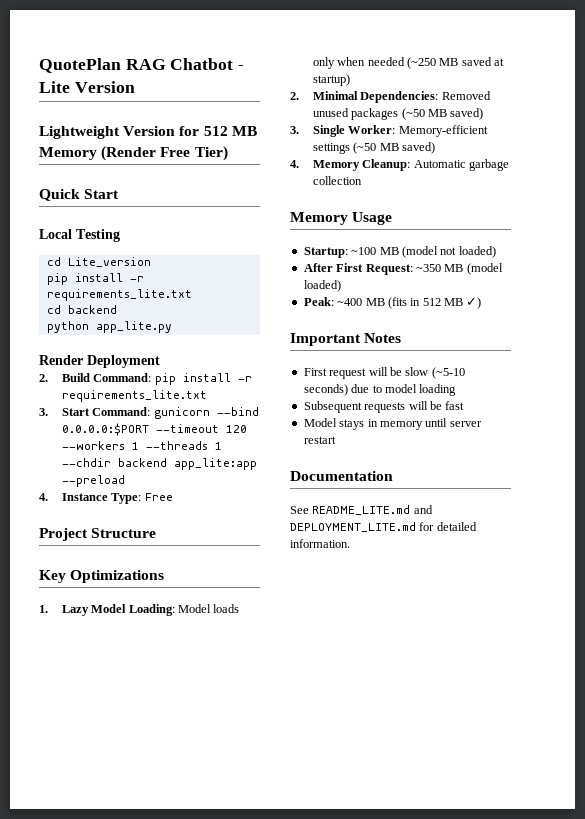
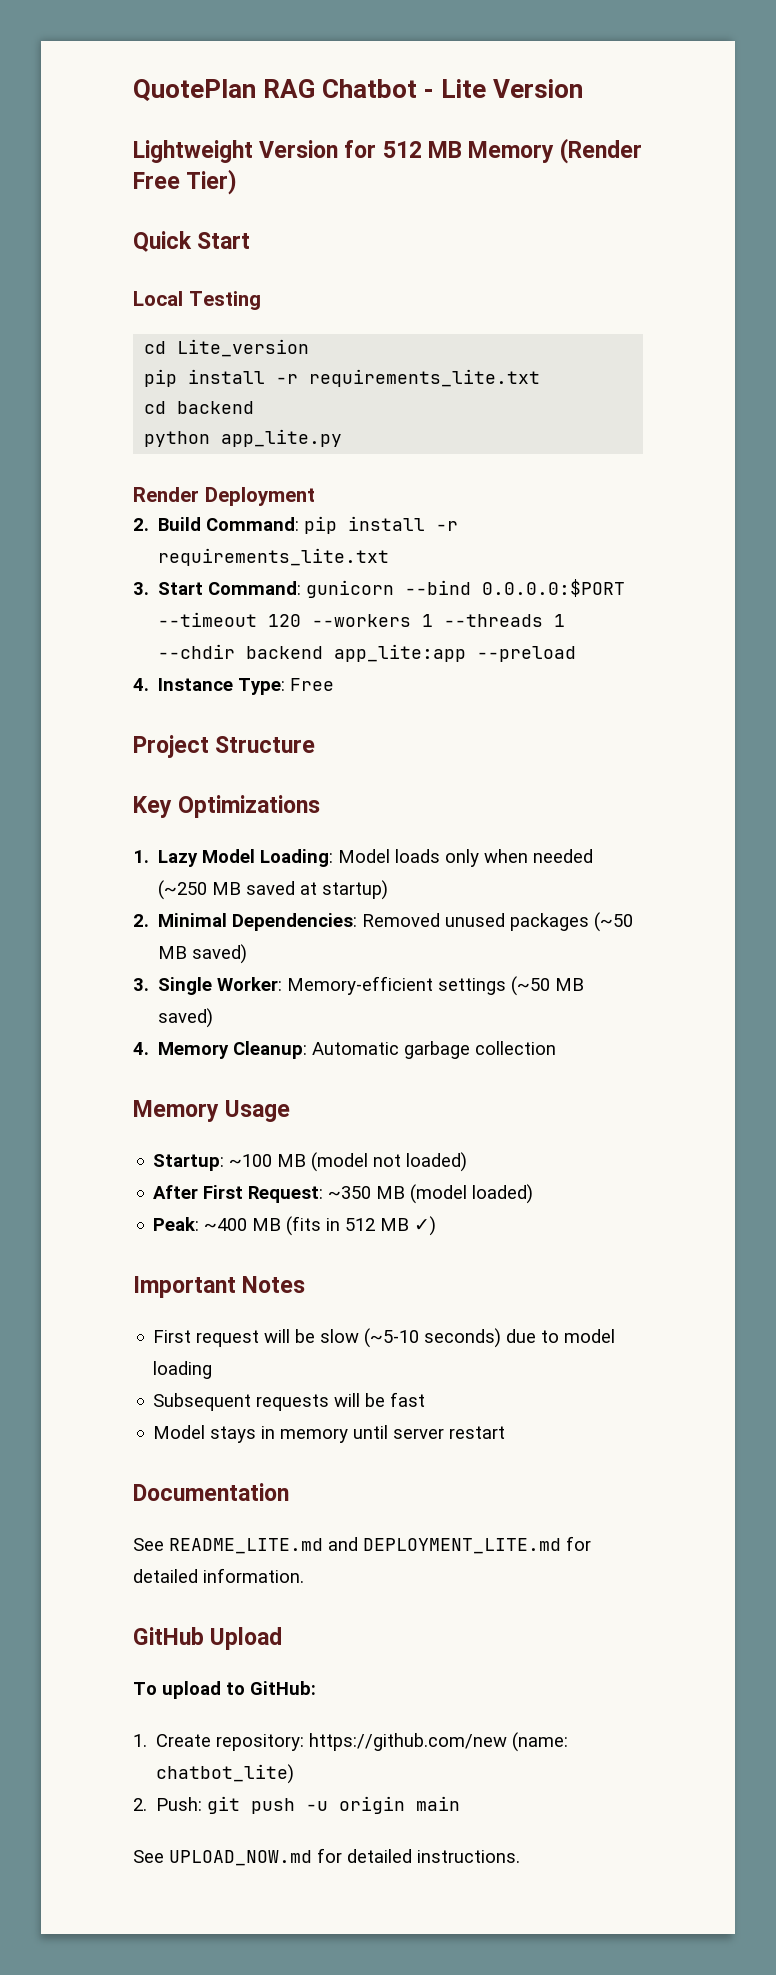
(350, 543) none -> [133,1627,283,1650] [133,1681,316,1699] [133,1732,569,1752] [156,1764,295,1784] [133,1796,461,1814] [133,1848,520,1866] // GitHub Upload // To upload to GitHub: // 1. Create repository: https://github.com/new (name: chatbot_lite) // 2. Push: git push -u origin main // See UPLOAD_NOW.md for detailed instructions.

